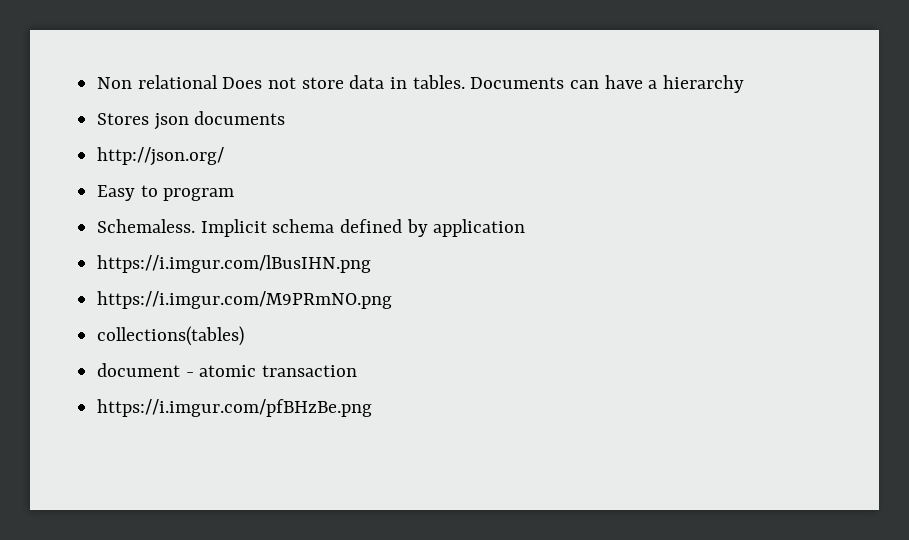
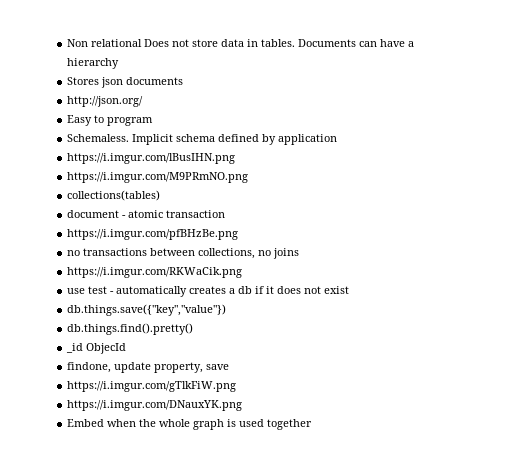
(373, 408) none -> [67,248,300,259] [67,267,243,278] [67,286,350,297] [67,304,227,316] [67,323,194,335] [66,343,127,354] [67,362,230,373] [67,381,237,392] [67,400,243,411] [67,419,313,430] // no transactions between collections, no joins // https://i.imgur.com/RKWaCik.png // use test - automatically creates a db if it does not exist // db.things.save({"key","value"}) // db.things.find().pretty() // _id ObjecId // findone, update property, save // https://i.imgur.com/gTlkFiW.png // https://i.imgur.com/DNauxYK.png // Embed when the whole graph is used together

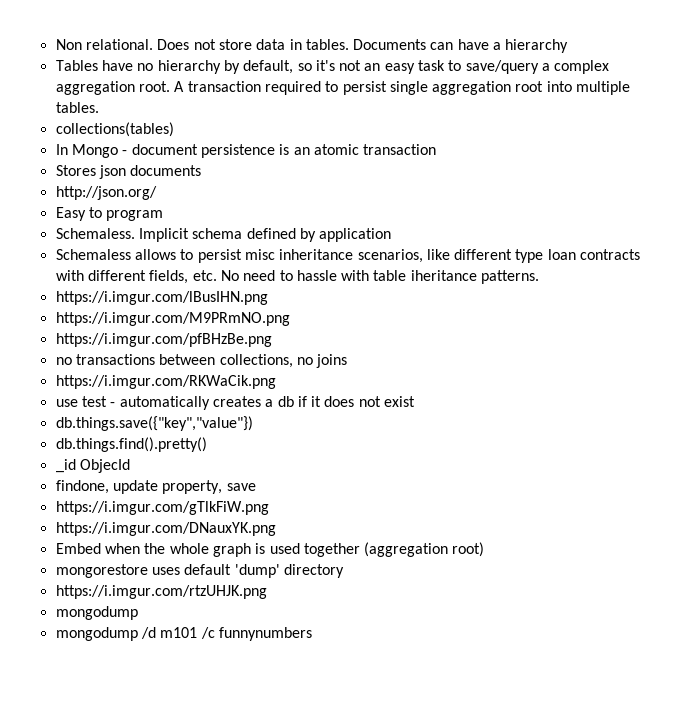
[91,39,143,47] relational -> [85,39,153,50] relational.
(120, 63) none -> [55,60,610,74] [55,81,631,95] [55,102,99,113] [55,122,174,137] [55,144,437,158] // Tables have no hierarchy by default, so it's not an easy task to save/query a complex aggregation root. A transaction required to persist single aggregation root into multiple tables. // collections(tables) // In Mongo - document persistence is an atomic transaction
[67,153,236,164] [67,172,249,183] [67,190,161,201] [67,210,226,218] https://i.imgur.com/lBusIHN.png // https://i.imgur.com/M9PRmNO.png // collections(tables) // document - atomic transaction -> [55,249,641,263] [55,270,540,284] [55,291,268,305] [55,312,290,326] Schemaless allows to persist misc inheritance scenarios, like different type loan contracts with different fields, etc. No need to hassle with table iheritance patterns. // https://i.imgur.com/lBusIHN.png // https://i.imgur.com/M9PRmNO.png
(313, 424) none -> [364,542,485,557] [55,564,344,578] [55,585,267,599] [55,606,138,620] [55,627,312,641] (aggregation root) // mongorestore uses default 'dump' directory // https://i.imgur.com/rtzUHJK.png // mongodump // mongodump /d m101 /c funnynumbers

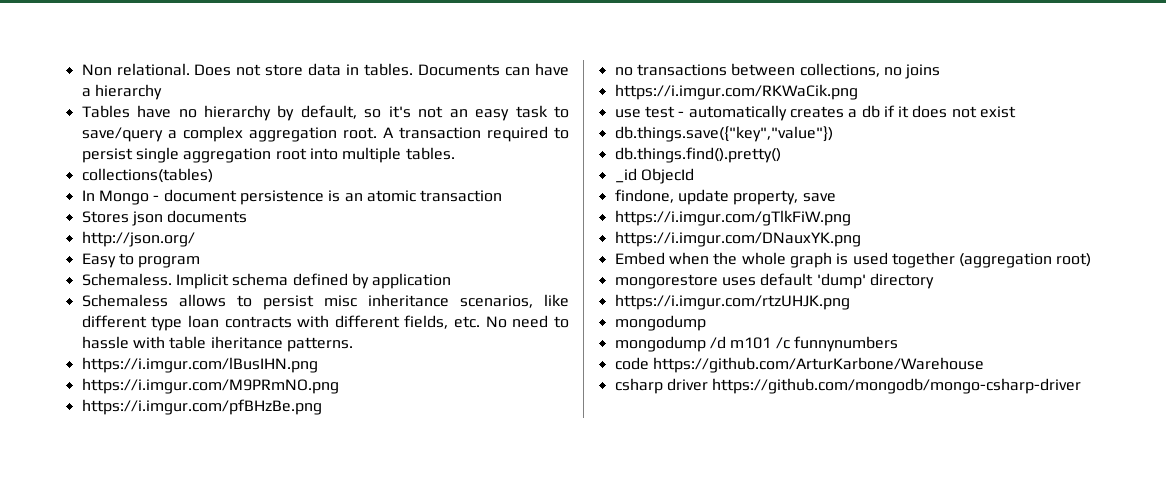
(312, 634) none -> [614,357,984,373] [614,378,1082,394] // code https://github.com/ArturKarbone/Warehouse // csharp driver https://github.com/mongodb/mongo-csharp-driver

